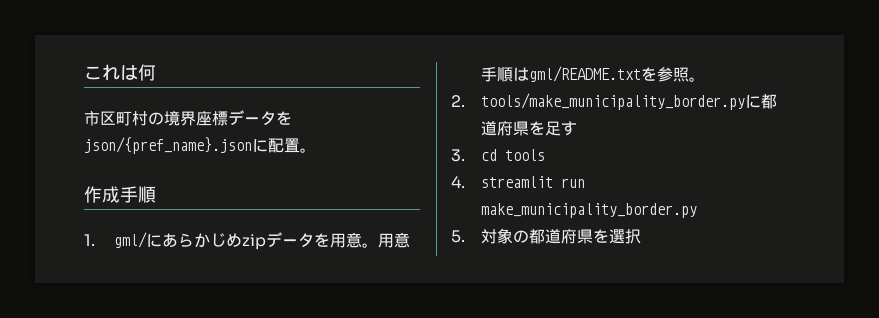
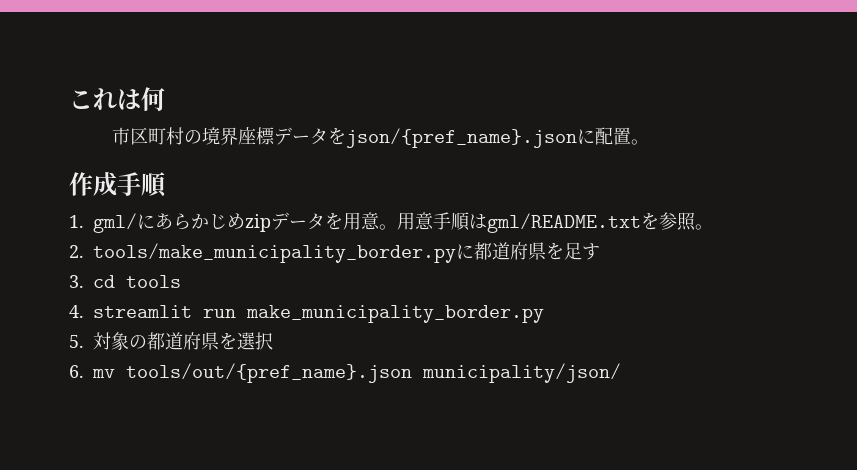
(641, 236) none -> [69,363,621,383] // 6. mv tools/out/{pref_name}.json municipality/json/

